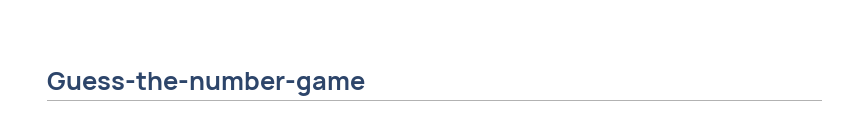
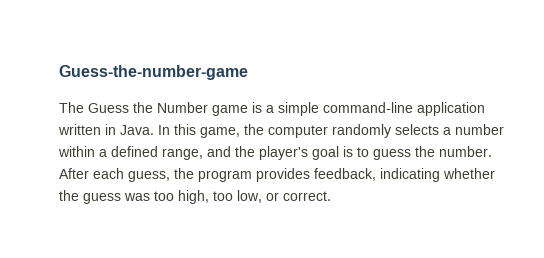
(365, 84) none -> [59,102,485,116] [58,124,504,138] [58,146,492,160] [59,168,495,182] [59,190,331,204] // The Guess the Number game is a simple command-line application written in Java. In this game, the computer randomly selects a number within a defined range, and the player's goal is to guess the number. After each guess, the program provides feedback, indicating whether the guess was too high, too low, or correct.

